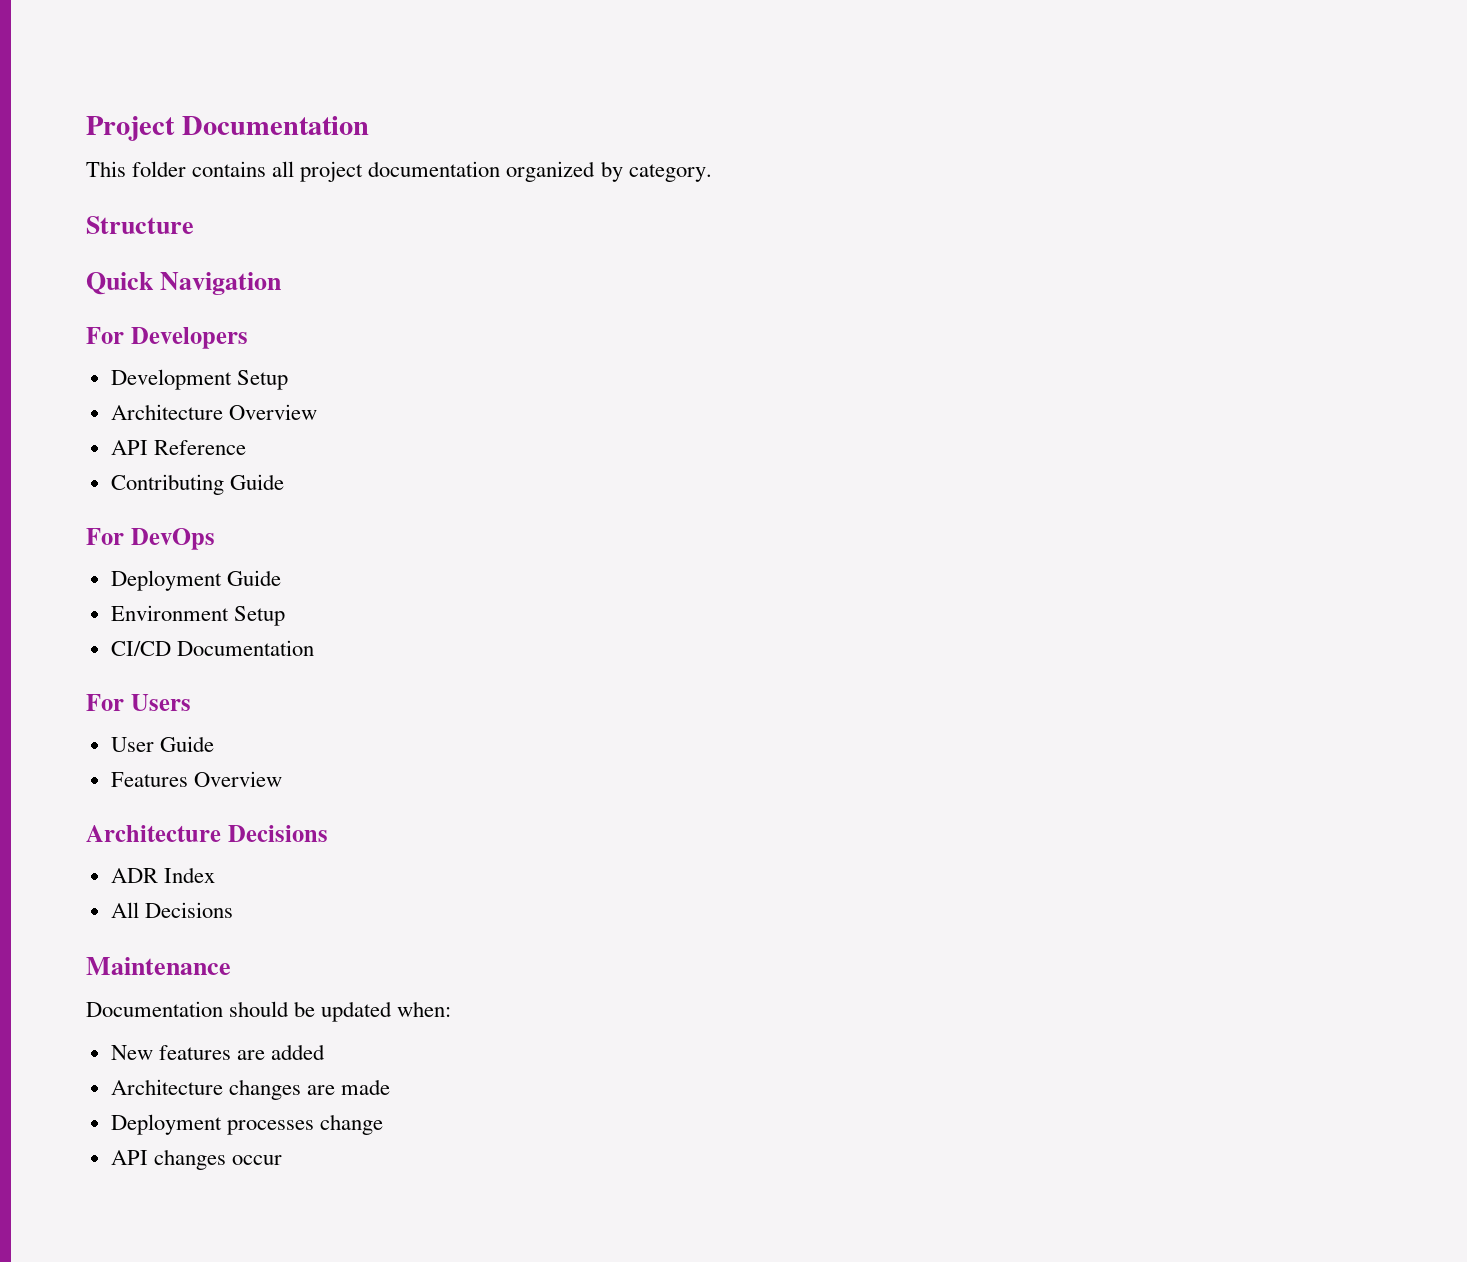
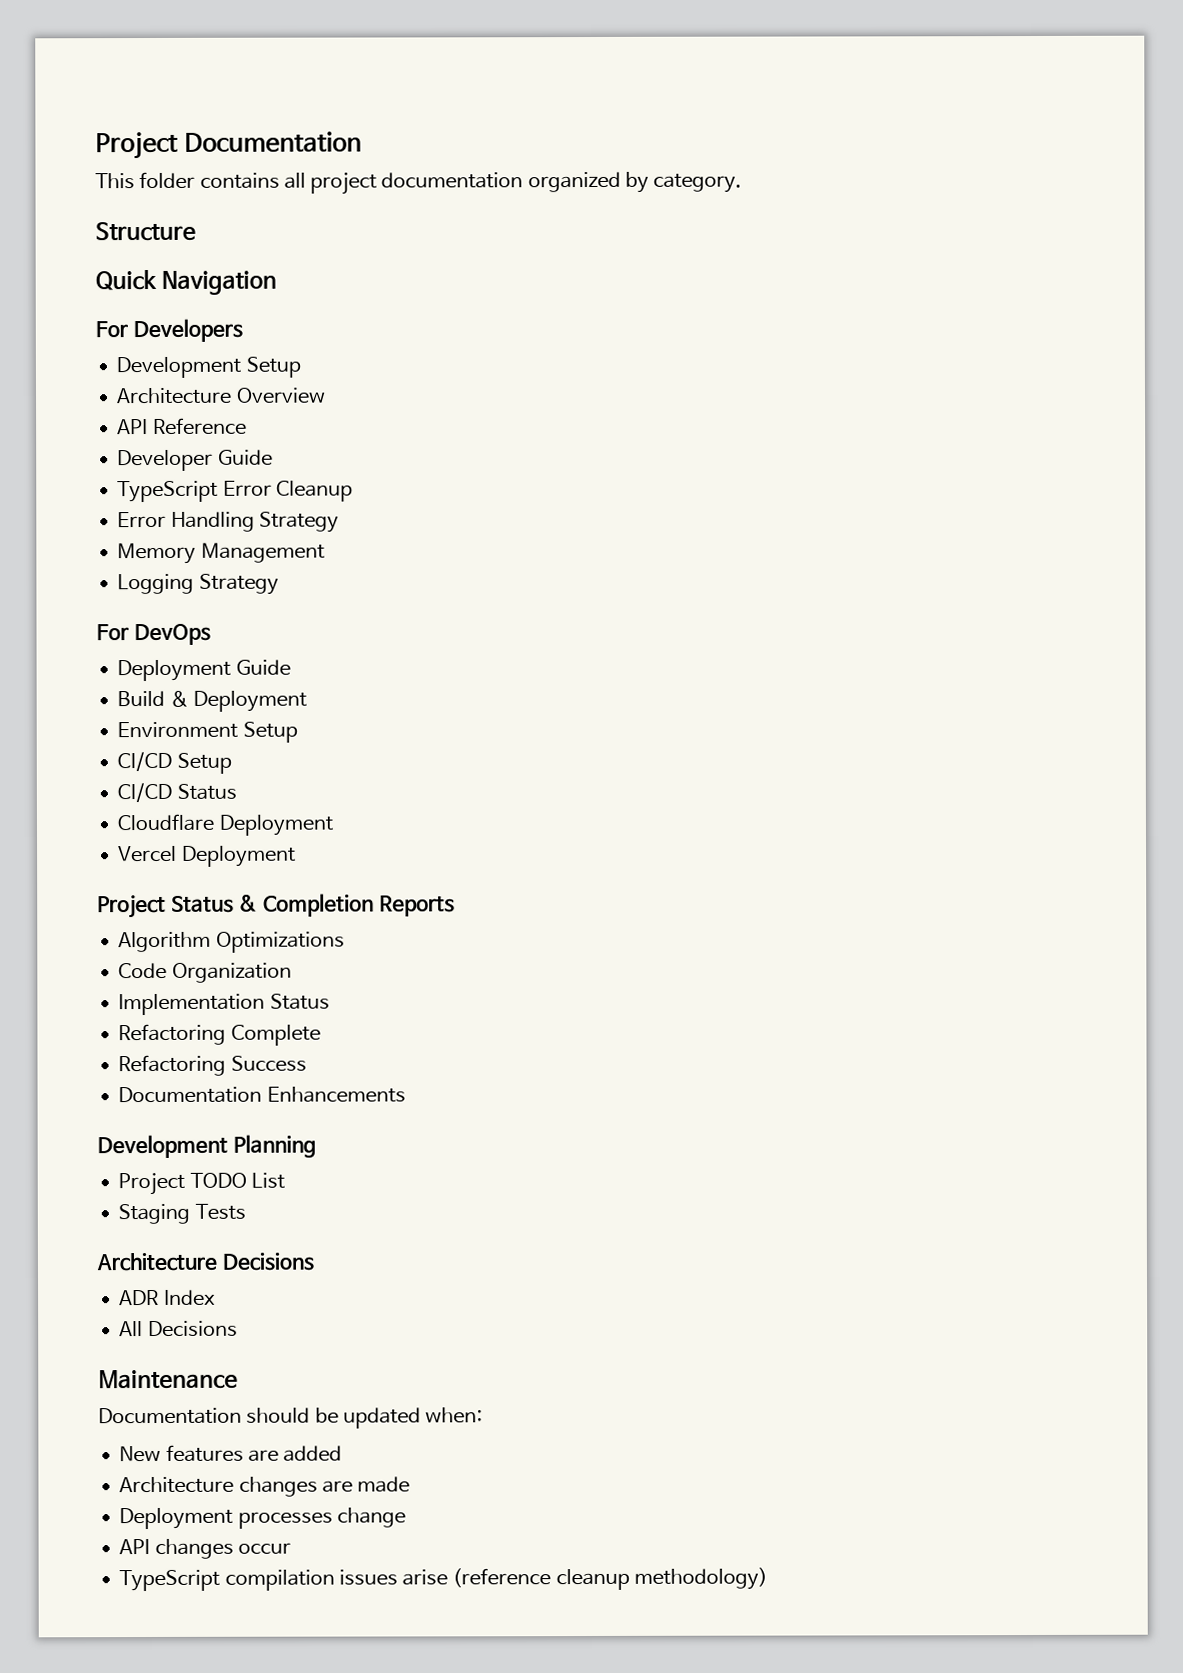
[110,474,284,495] Contributing Guide -> [117,449,273,472] [117,480,353,503] [117,511,339,533] [117,542,325,565] [117,573,279,595] Developer Guide // TypeScript Error Cleanup // Error Handling Strategy // Memory Management // Logging Strategy
(281, 578) none -> [117,690,307,712] // Build & Deployment
[176,640,314,656] [86,694,191,711] [110,736,214,752] [110,771,282,787] Documentation // For Users // User Guide // Features Overview -> [176,752,232,774] [117,782,237,803] [117,813,333,836] [118,845,296,867] [97,893,455,919] [118,931,345,953] [118,962,292,983] [118,993,330,1016] [118,1023,321,1046] [118,1054,307,1077] [118,1086,406,1104] [97,1134,316,1159] [118,1172,285,1196] [118,1203,246,1225] Setup // CI/CD Status // Cloudflare Deployment // Vercel Deployment // Project Status & Completion Reports // Algorithm Optimizations // Code Organization // Implementation Status // Refactoring Complete // Refactoring Success // Documentation Enhancements // Development Planning // Project TODO List // Staging Tests
(282, 1160) none -> [119,1567,768,1592] // TypeScript compilation issues arise (reference cleanup methodology)

